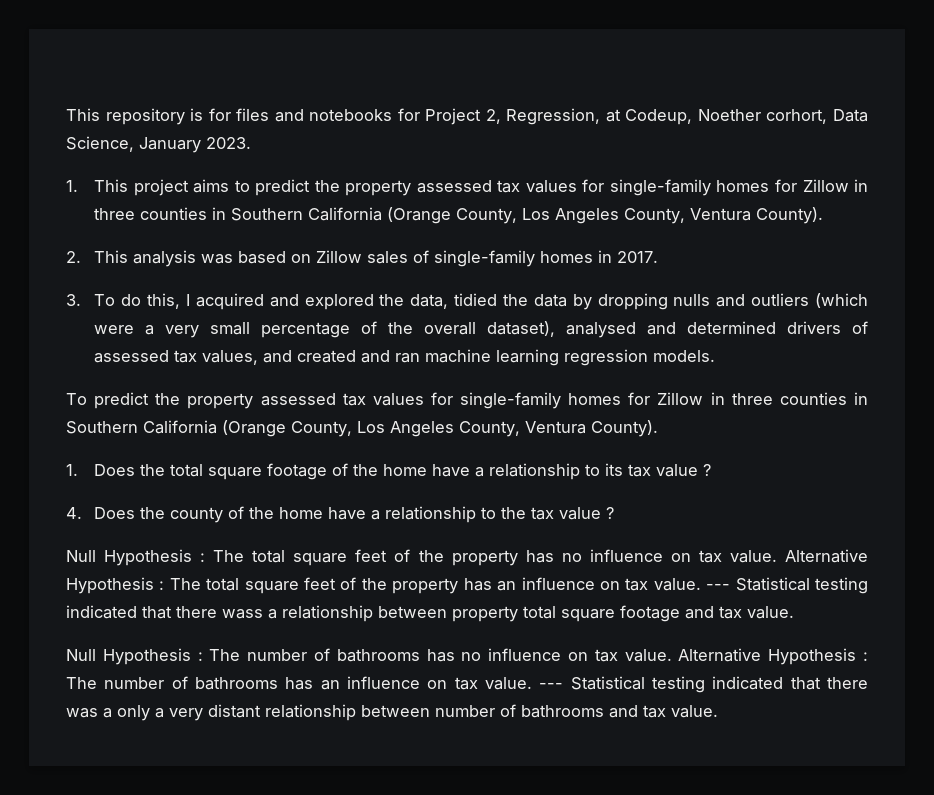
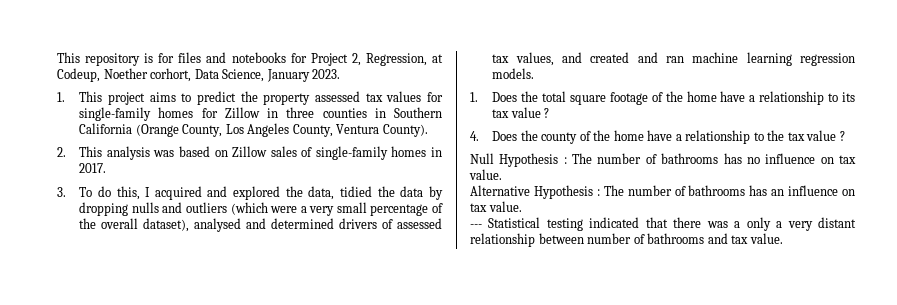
[66,392,868,409] [66,420,658,437] // To predict the property assessed tax values for single-family homes for Zillow in three counties in Southern California (Orange County, Los Angeles County, Ventura County). -> (535, 73) none
[66,549,868,566] [66,577,868,594] [66,605,794,622] // Null Hypothesis : The total square feet of the property has no influence on tax value. Alternative Hypothesis : The total square feet of the property has an influence on tax value. --- Statistical testing indicated that there wass a relationship between property total square footage and tax value. -> (845, 136) none
(672, 655) none -> (502, 174) //
(532, 683) none -> (522, 206) //

